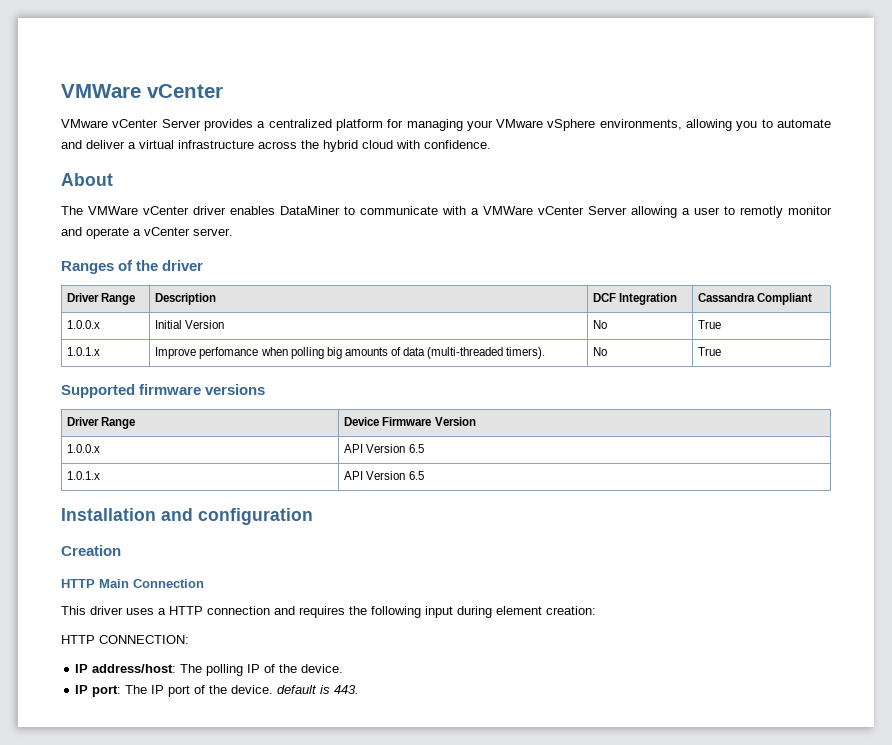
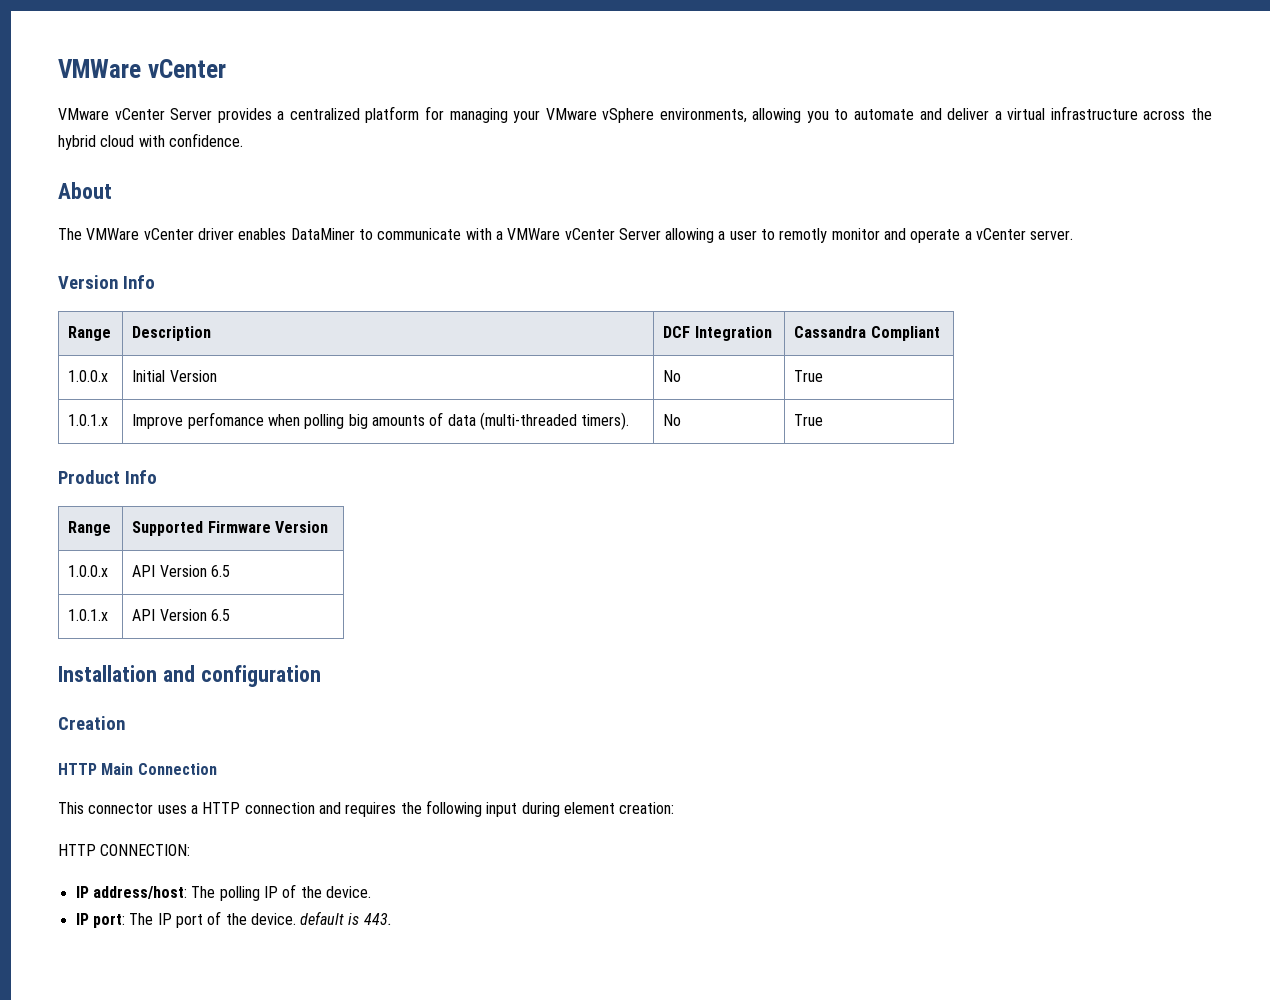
[61,260,204,274] [67,293,100,302] Ranges of the driver // Driver -> [58,275,155,289] Version Info //
[61,384,266,398] [67,417,136,429] [344,417,380,426] Supported firmware versions // Driver Range | Device -> [58,470,157,484] [68,521,112,536] [132,521,204,536] Product Info // Range | Supported
[90,606,123,615] driver -> [88,803,154,814] connector

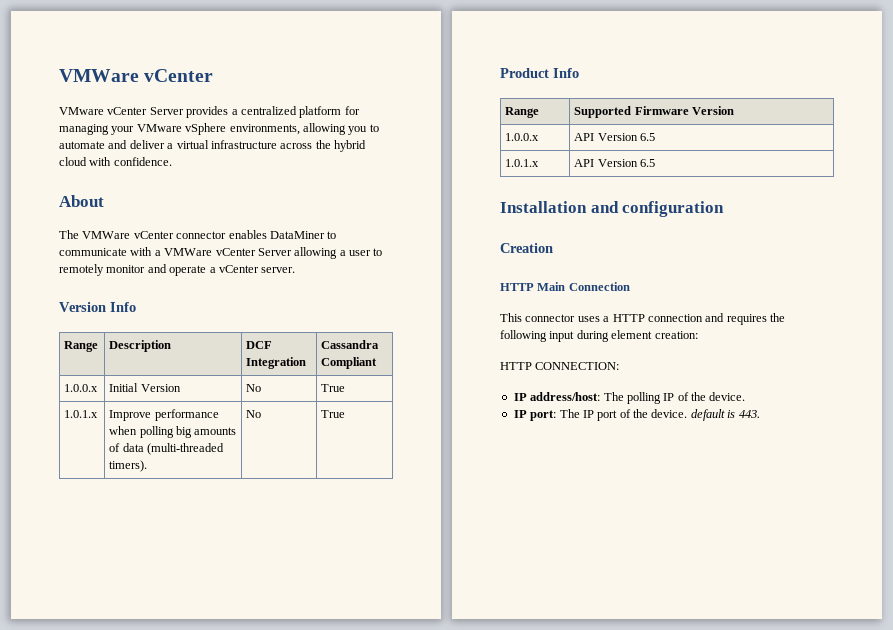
[197,228,234,240] driver -> [176,231,227,239] connector
[779,228,828,243] remotly -> [59,264,104,276] remotely
[187,412,264,429] perfomance -> [154,409,219,421] performance

